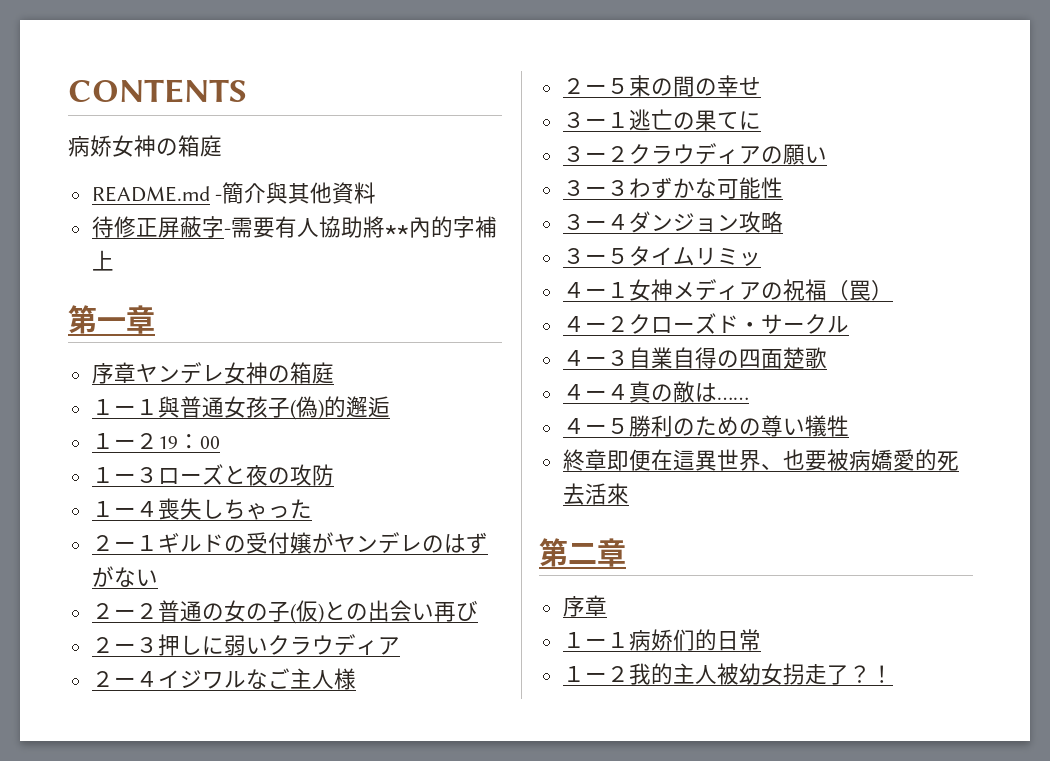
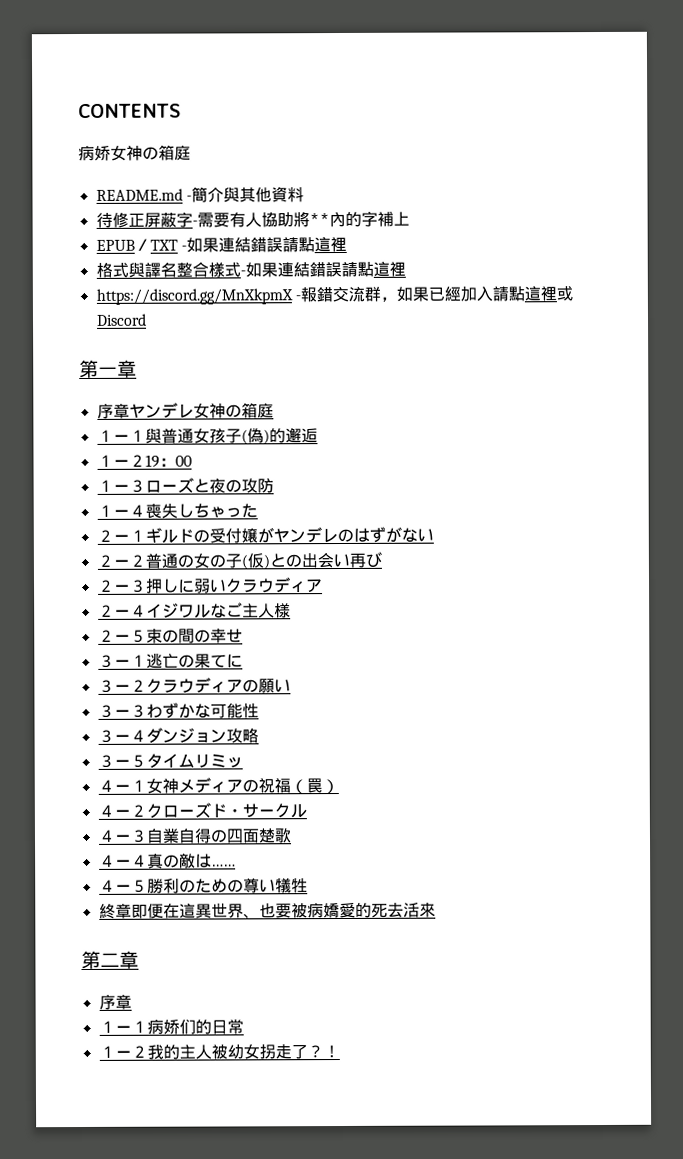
(114, 260) none -> [95,236,347,253] [95,260,406,278] [95,285,573,305] [95,313,147,326] // EPUB／TXT -如果連結錯誤請點這裡 // 格式與譯名整合樣式-如果連結錯誤請點這裡 // https://discord.gg/MnXkpmX -報錯交流群，如果已經加入請點這裡或Discord

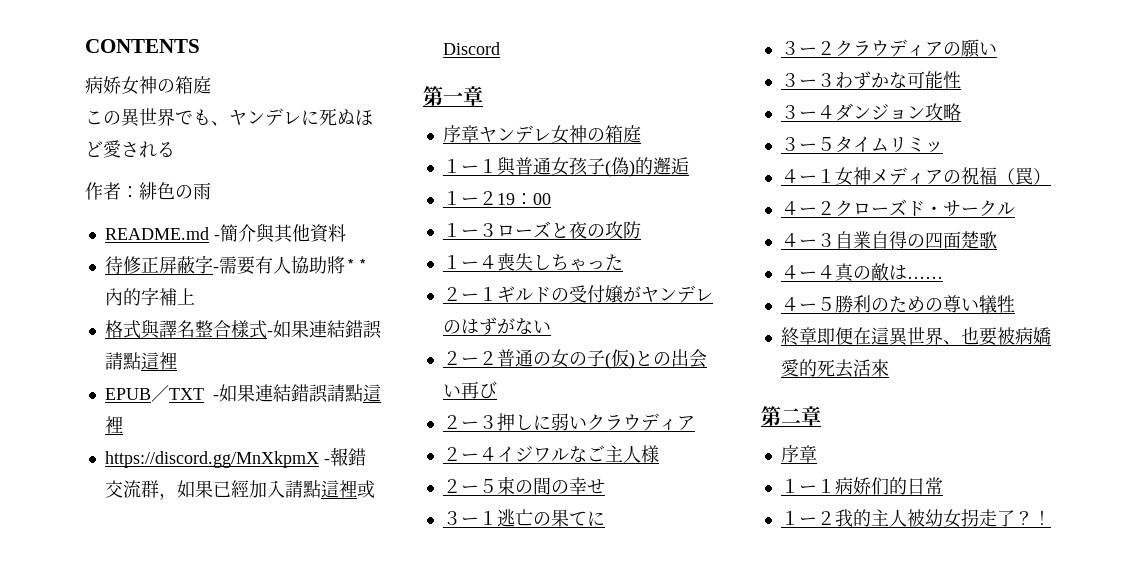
(191, 153) none -> [85,108,373,127] [85,140,175,158] [85,182,211,200] // この異世界でも、ヤンデレに死ぬほど愛される // 作者：緋色の雨
[95,236,347,253] [95,261,241,278] EPUB／TXT -如果連結錯誤請點這裡 // 格式與譯名整合樣式 -> [104,319,382,339] [104,352,177,370] [104,385,204,402] 格式與譯名整合樣式-如果連結錯誤請點這裡 // EPUB／TXT

